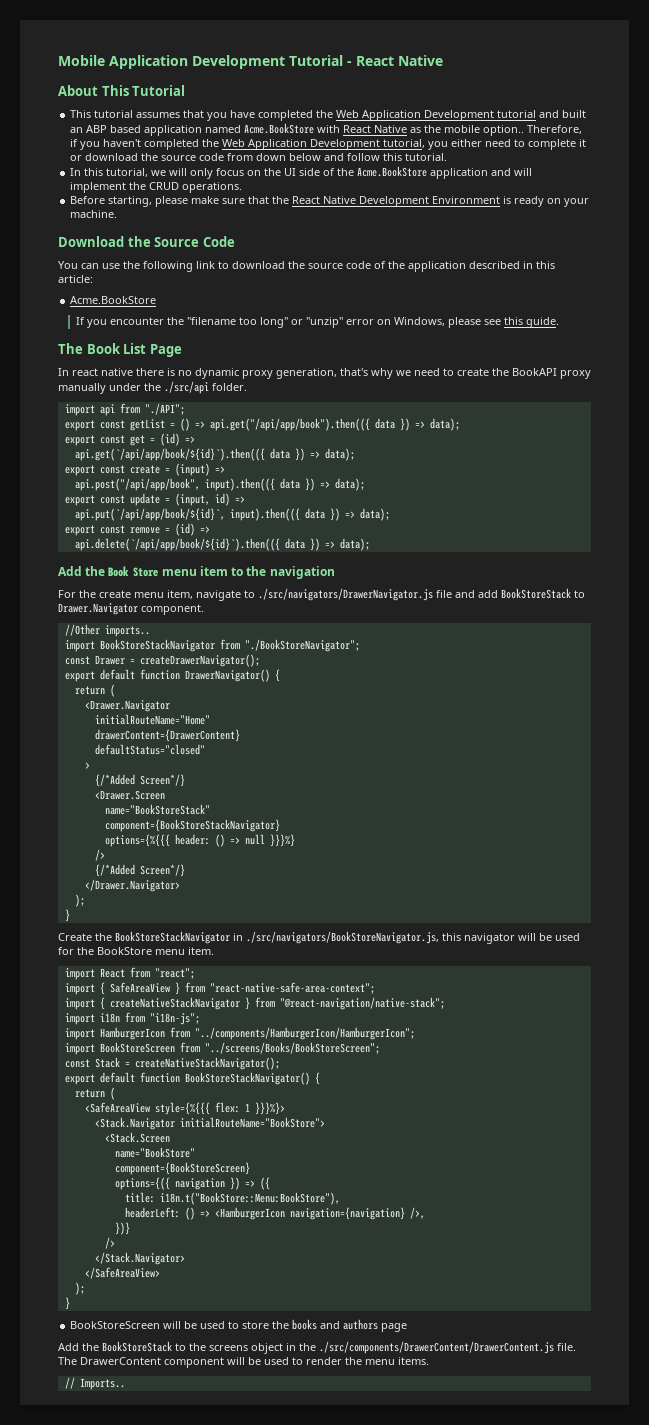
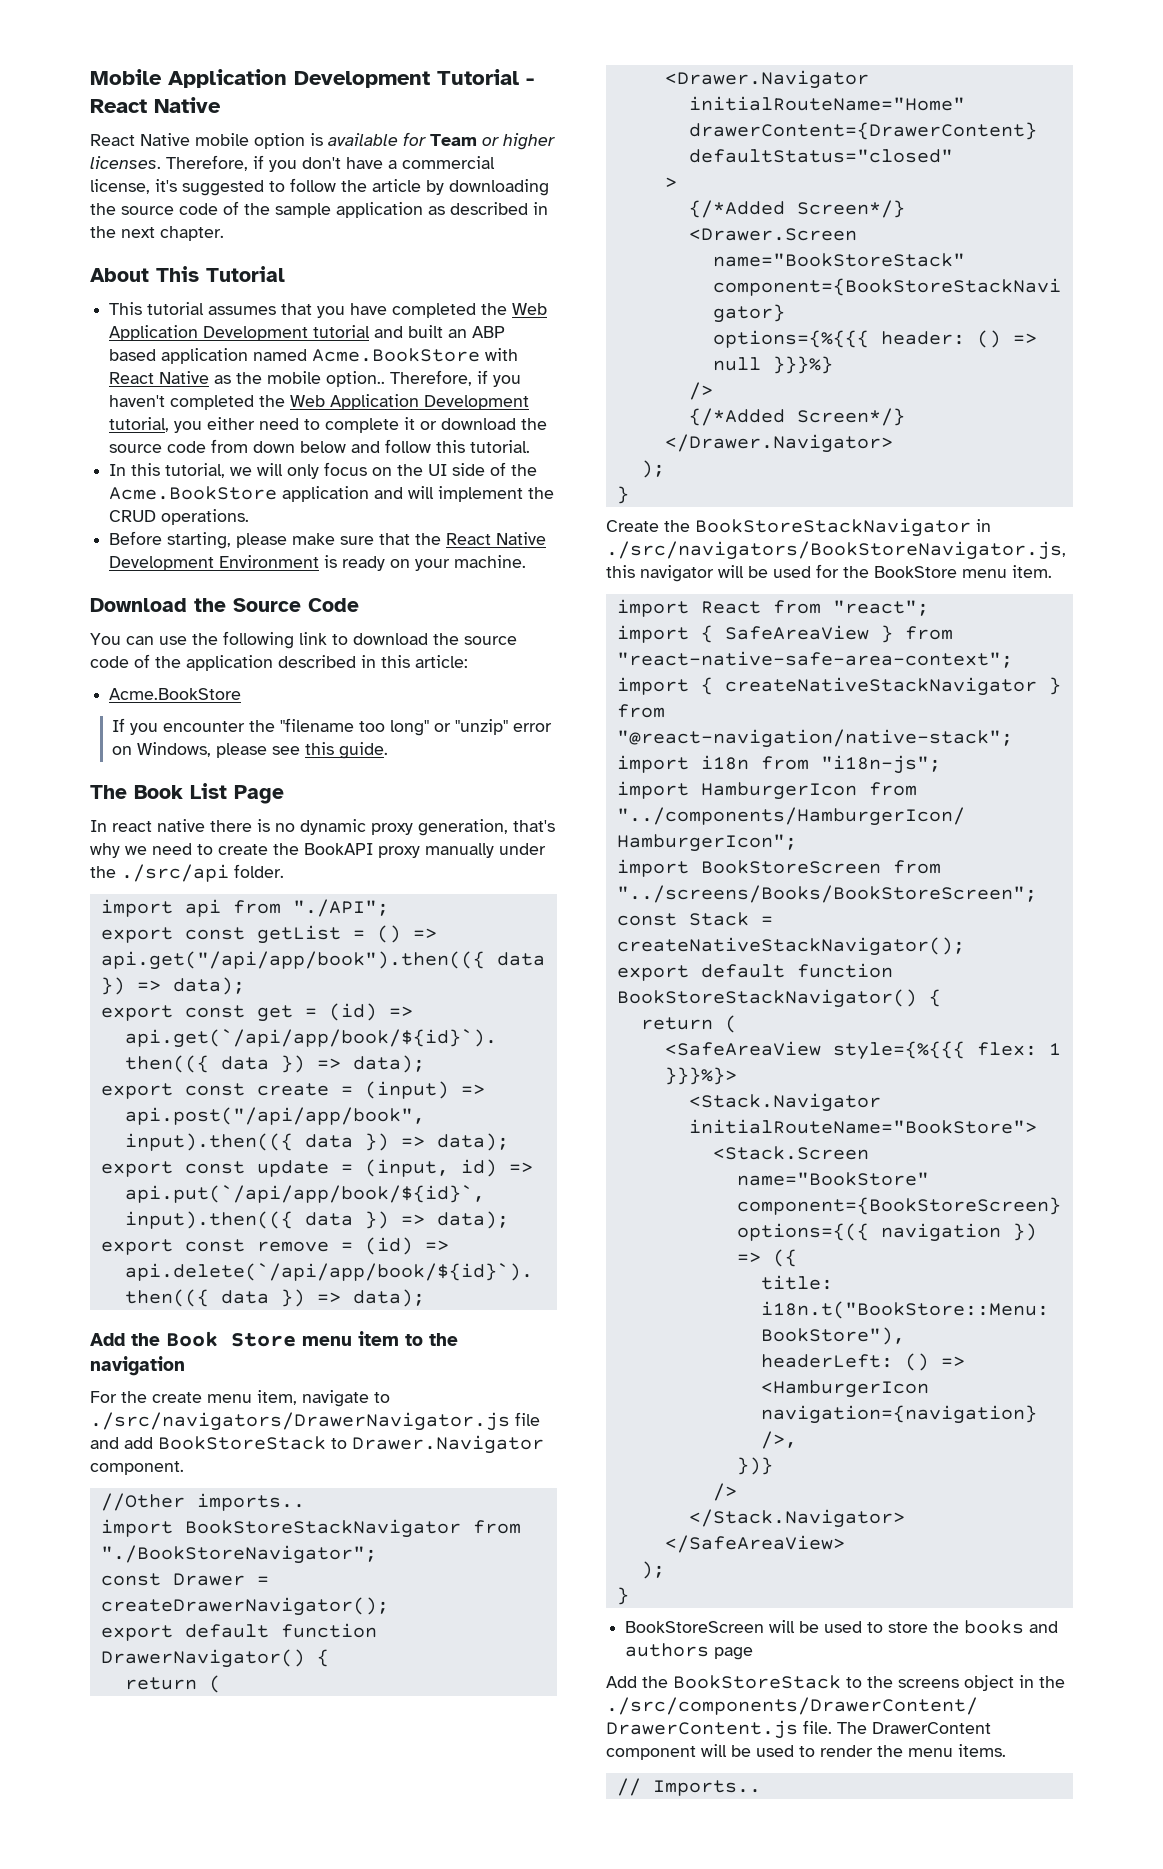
(443, 60) none -> [90,132,555,150] [90,155,495,172] [90,178,549,196] [90,201,548,218] [90,226,224,241] // React Native mobile option is available for Team or higher licenses. Therefore, if you don't have a commercial license, it's suggested to follow the article by downloading the source code of the sample application as described in the next chapter.

